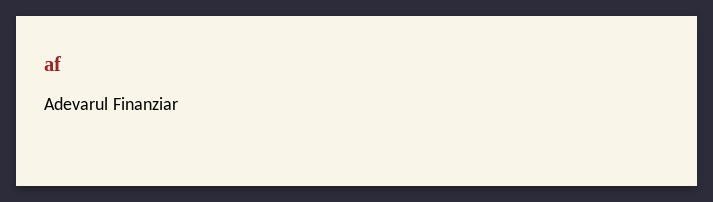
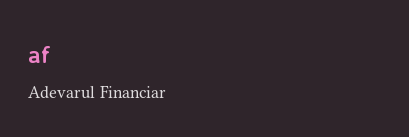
[112,97,178,110] Finanziar -> [99,85,166,98] Financiar

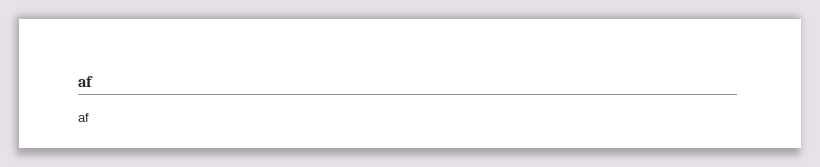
[28,85,166,99] Adevarul Financiar -> [78,113,89,122] af

